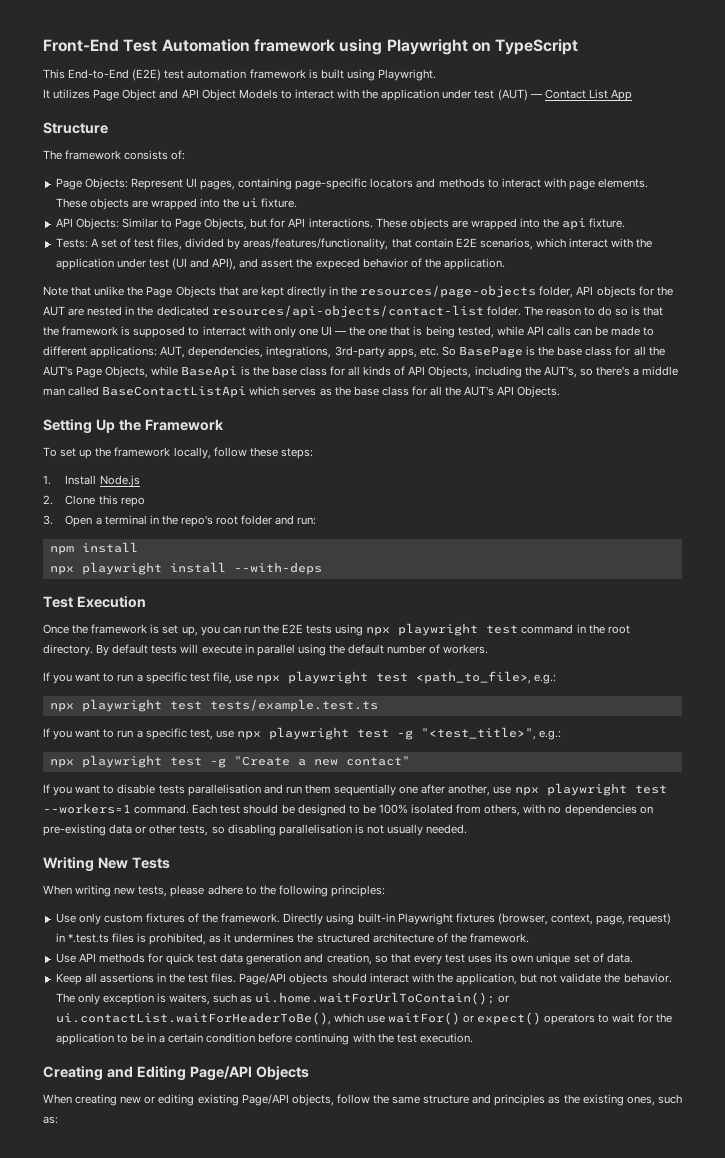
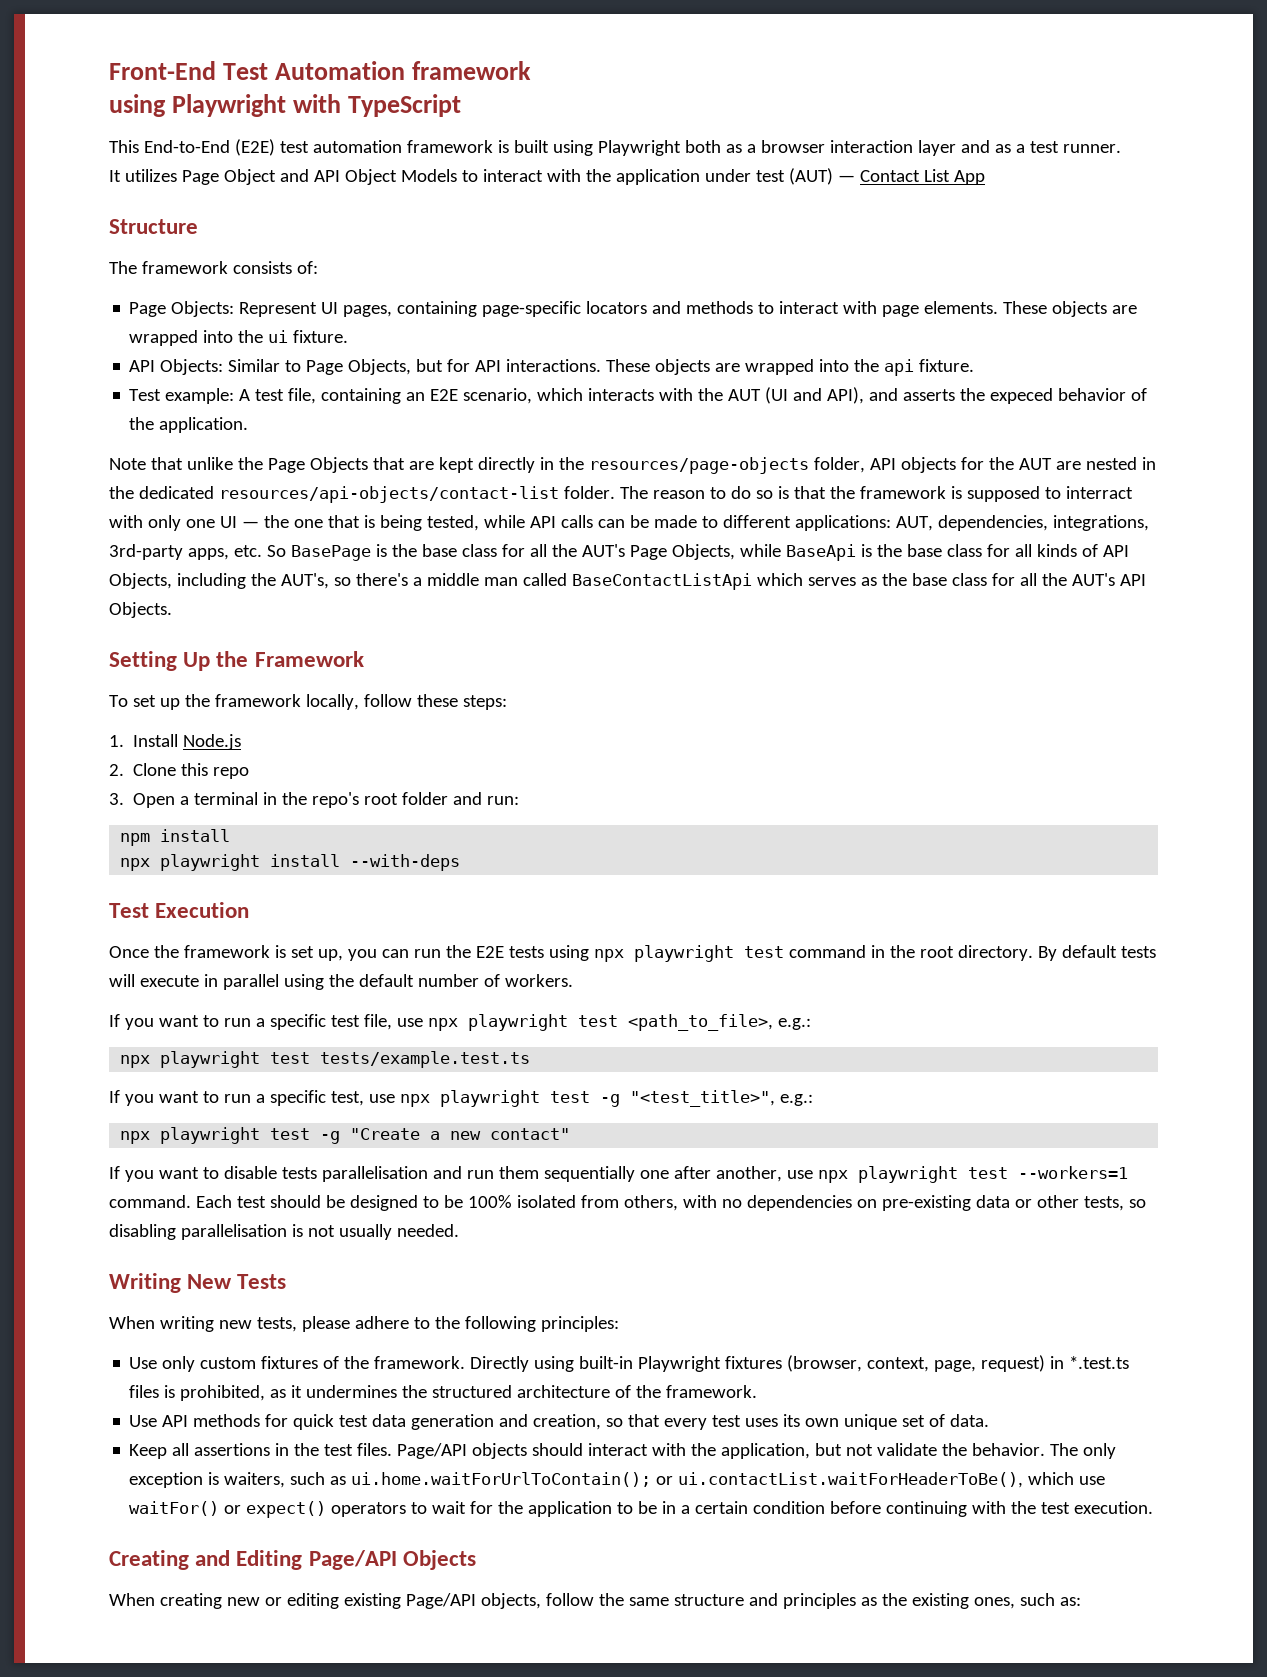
[339,39,491,55] using Playwright on -> [109,94,342,117] // using Playwright with
[377,69,436,81] Playwright. -> [597,140,1121,156] Playwright both as a browser interaction layer and as a test runner.
[55,238,653,250] [55,258,169,270] Tests: A set of test files, divided by areas/features/functionality, that contain E2E scenarios, which interact with the application under test -> [129,388,762,404] Test example: A test file, containing an E2E scenario, which interacts with the AUT
[261,259,294,268] assert -> [903,389,956,401] asserts

